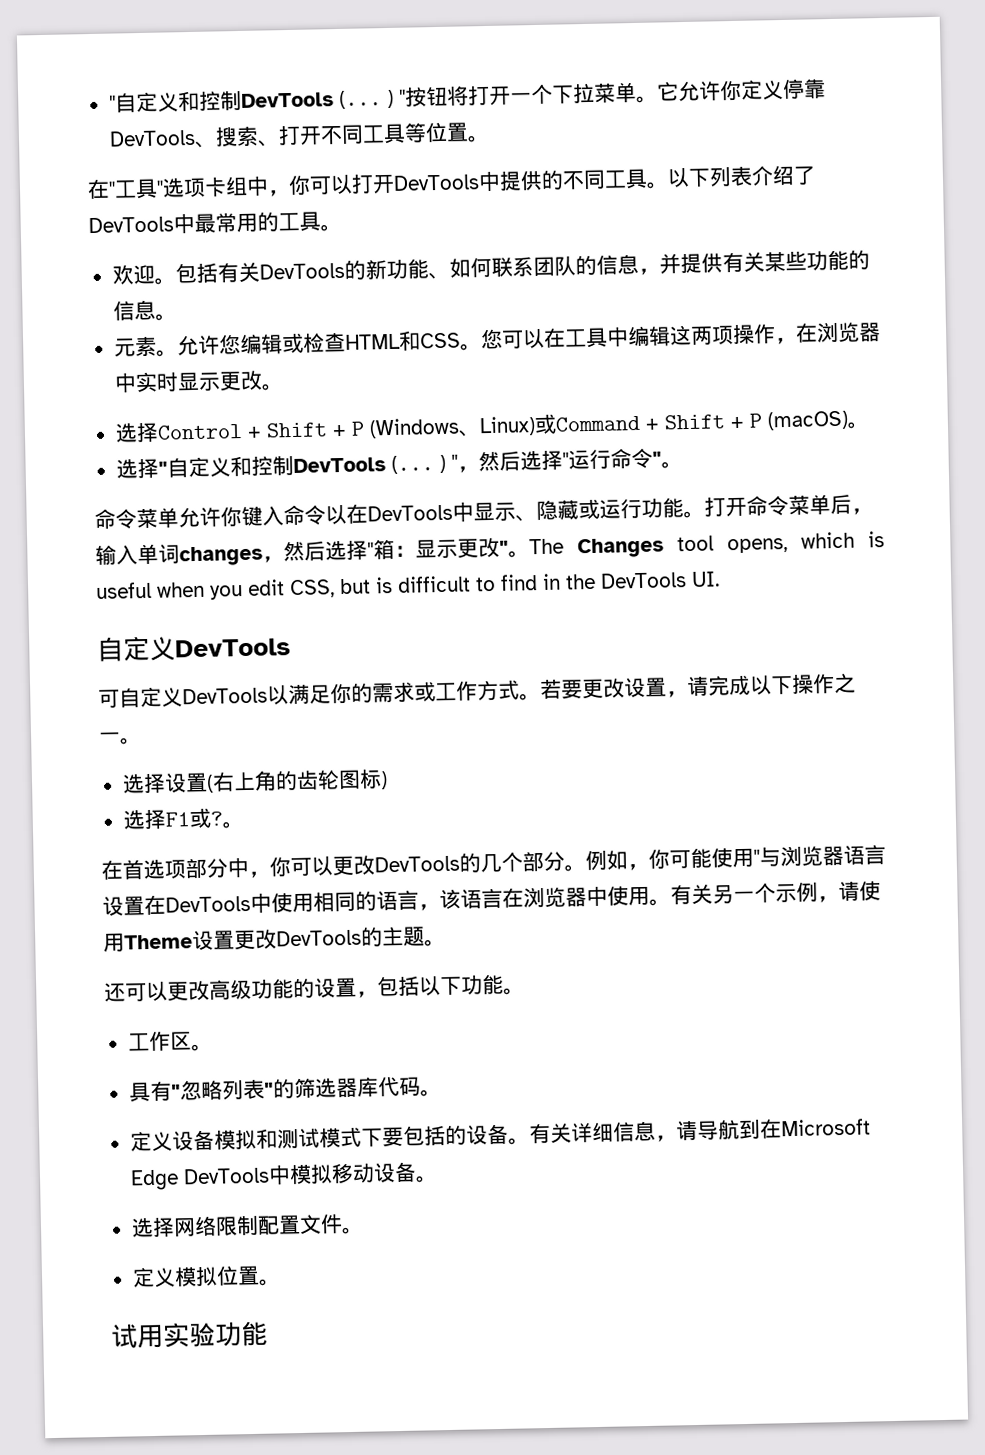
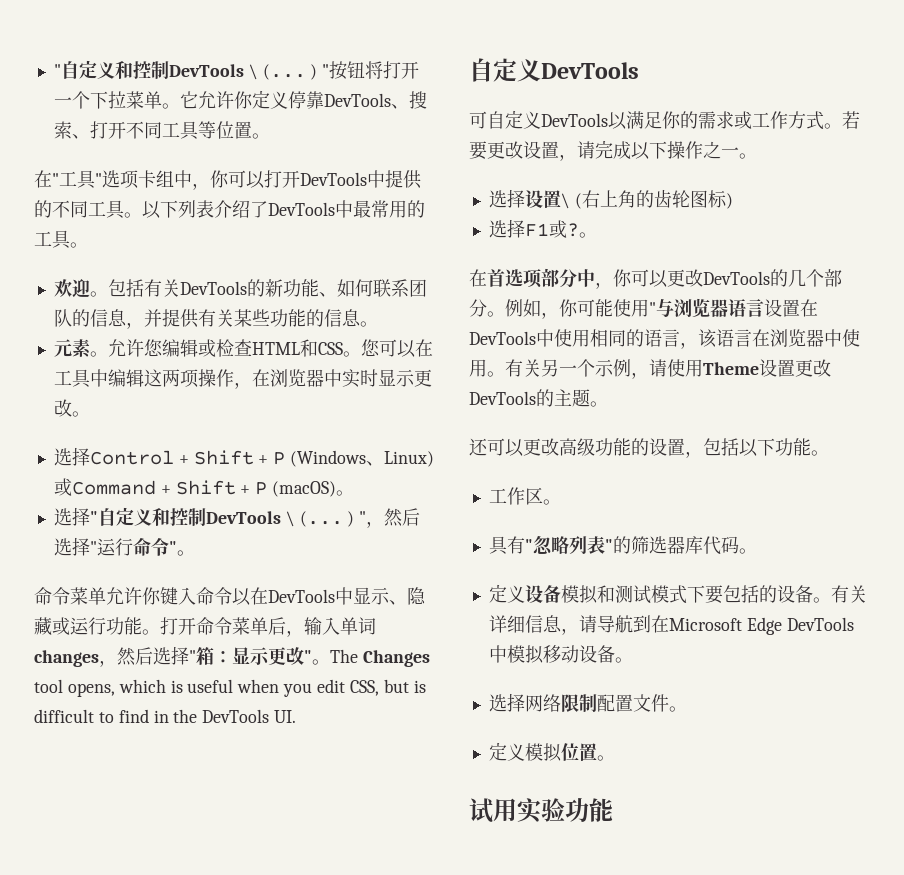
[108,90,334,113] "自定义和控制DevTools -> [53,60,258,80] "自定义和控制DevTools \
(386, 465) none -> [285,511,295,527] \
(208, 782) none -> [560,193,570,209] \

